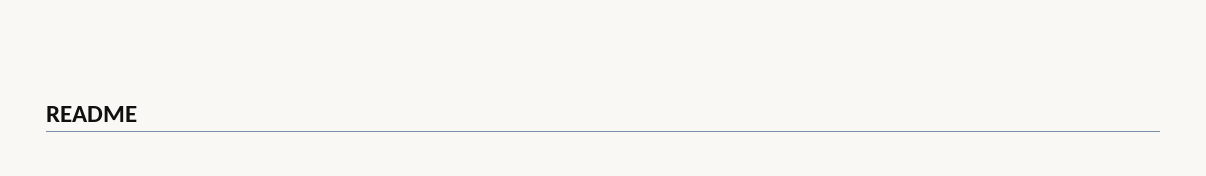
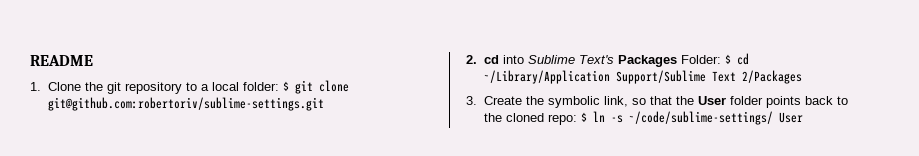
(137, 114) none -> [30,80,349,94] [47,97,324,111] [466,53,749,67] [483,70,802,84] [466,96,848,108] [483,111,803,125] // 1. Clone the git repository to a local folder: $ git clone git@github.com:robertoriv/sublime-settings.git // 2. cd into Sublime Text's Packages Folder: $ cd ~/Library/Application Support/Sublime Text 2/Packages // 3. Create the symbolic link, so that the User folder points back to the cloned repo: $ ln -s ~/code/sublime-settings/ User

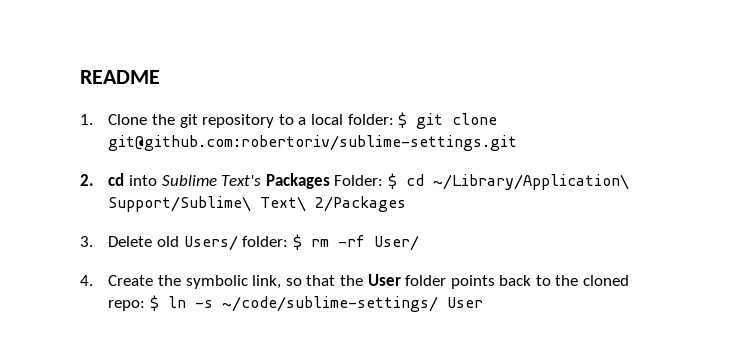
[483,70,802,84] [466,96,477,105] ~/Library/Application Support/Sublime Text 2/Packages // 3. -> [432,174,629,190] [108,196,407,212] [80,234,419,251] [80,275,93,286] ~/Library/Application\ Support/Sublime\ Text\ 2/Packages // 3. Delete old Users/ folder: $ rm -rf User/ // 4.

